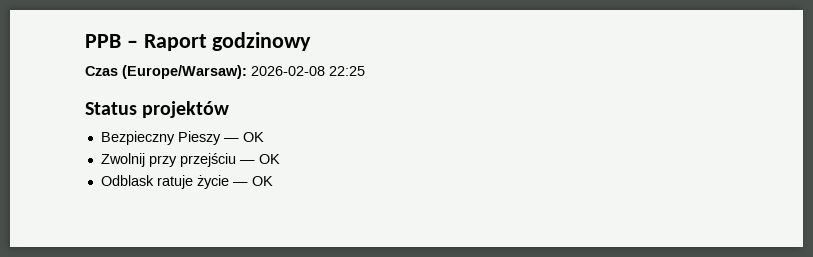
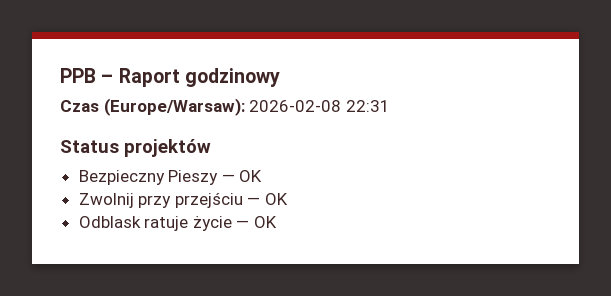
[329,66,365,76] 22:25 -> [345,100,390,112] 22:31

